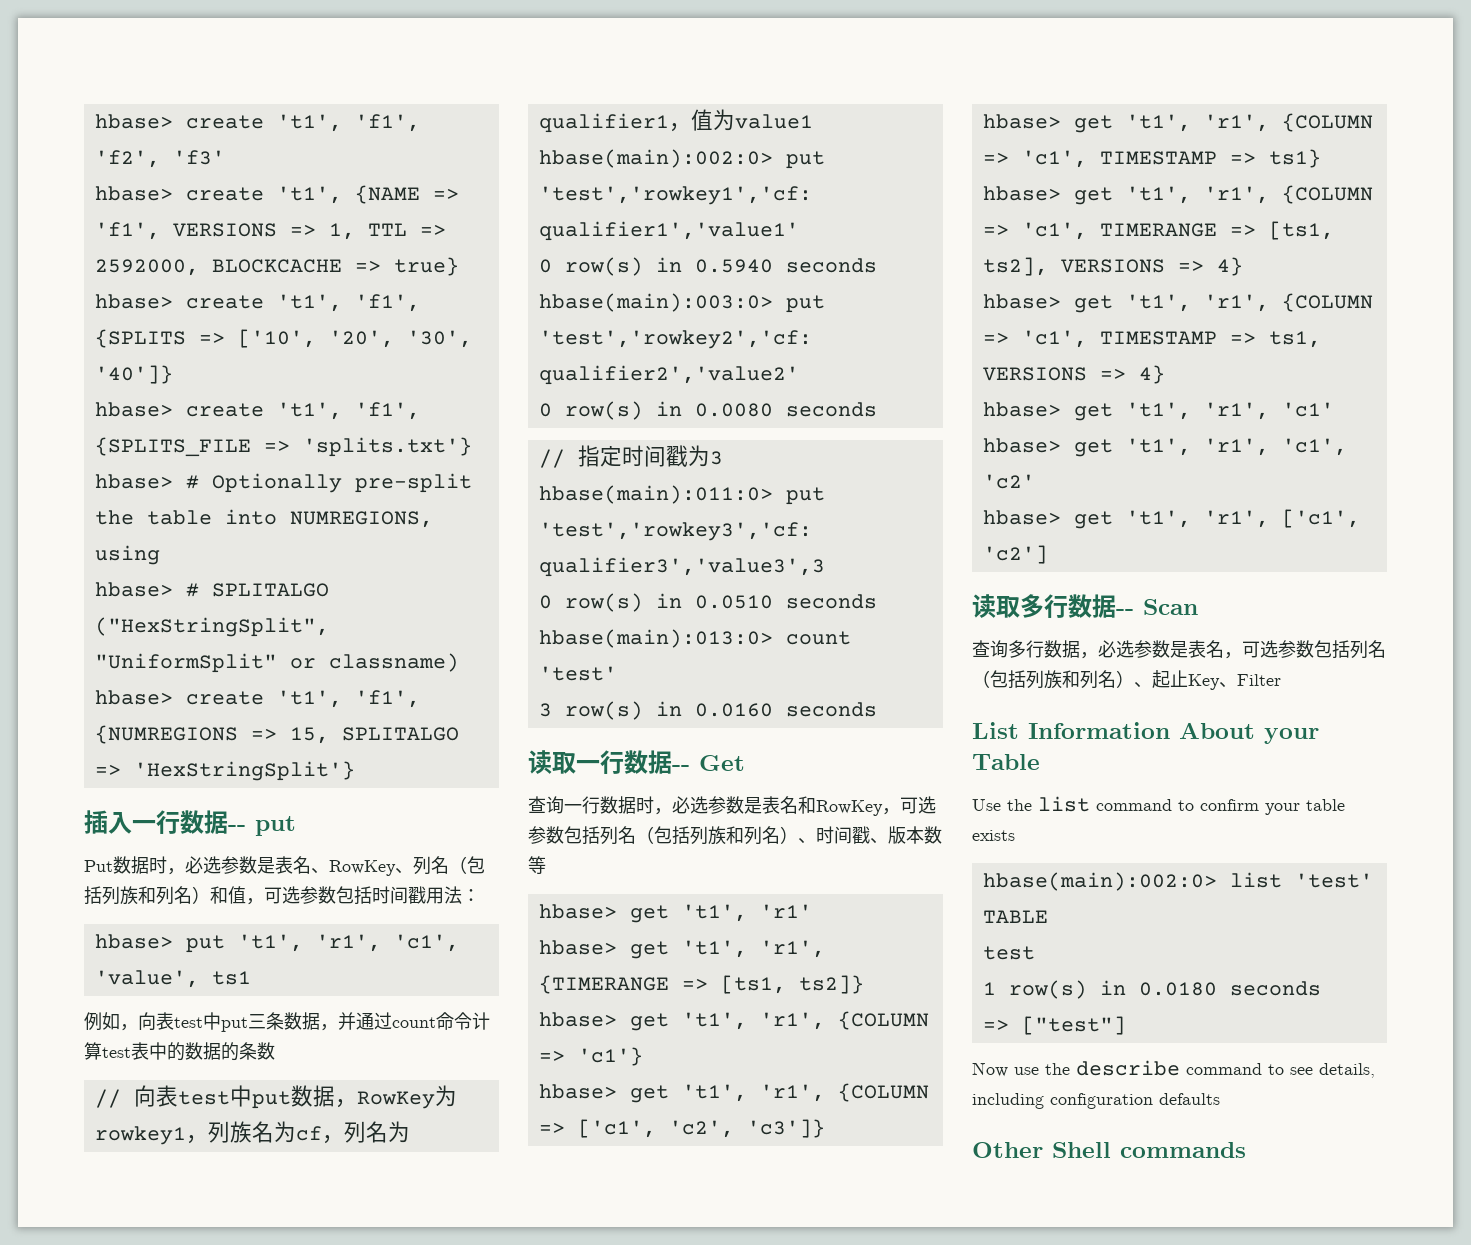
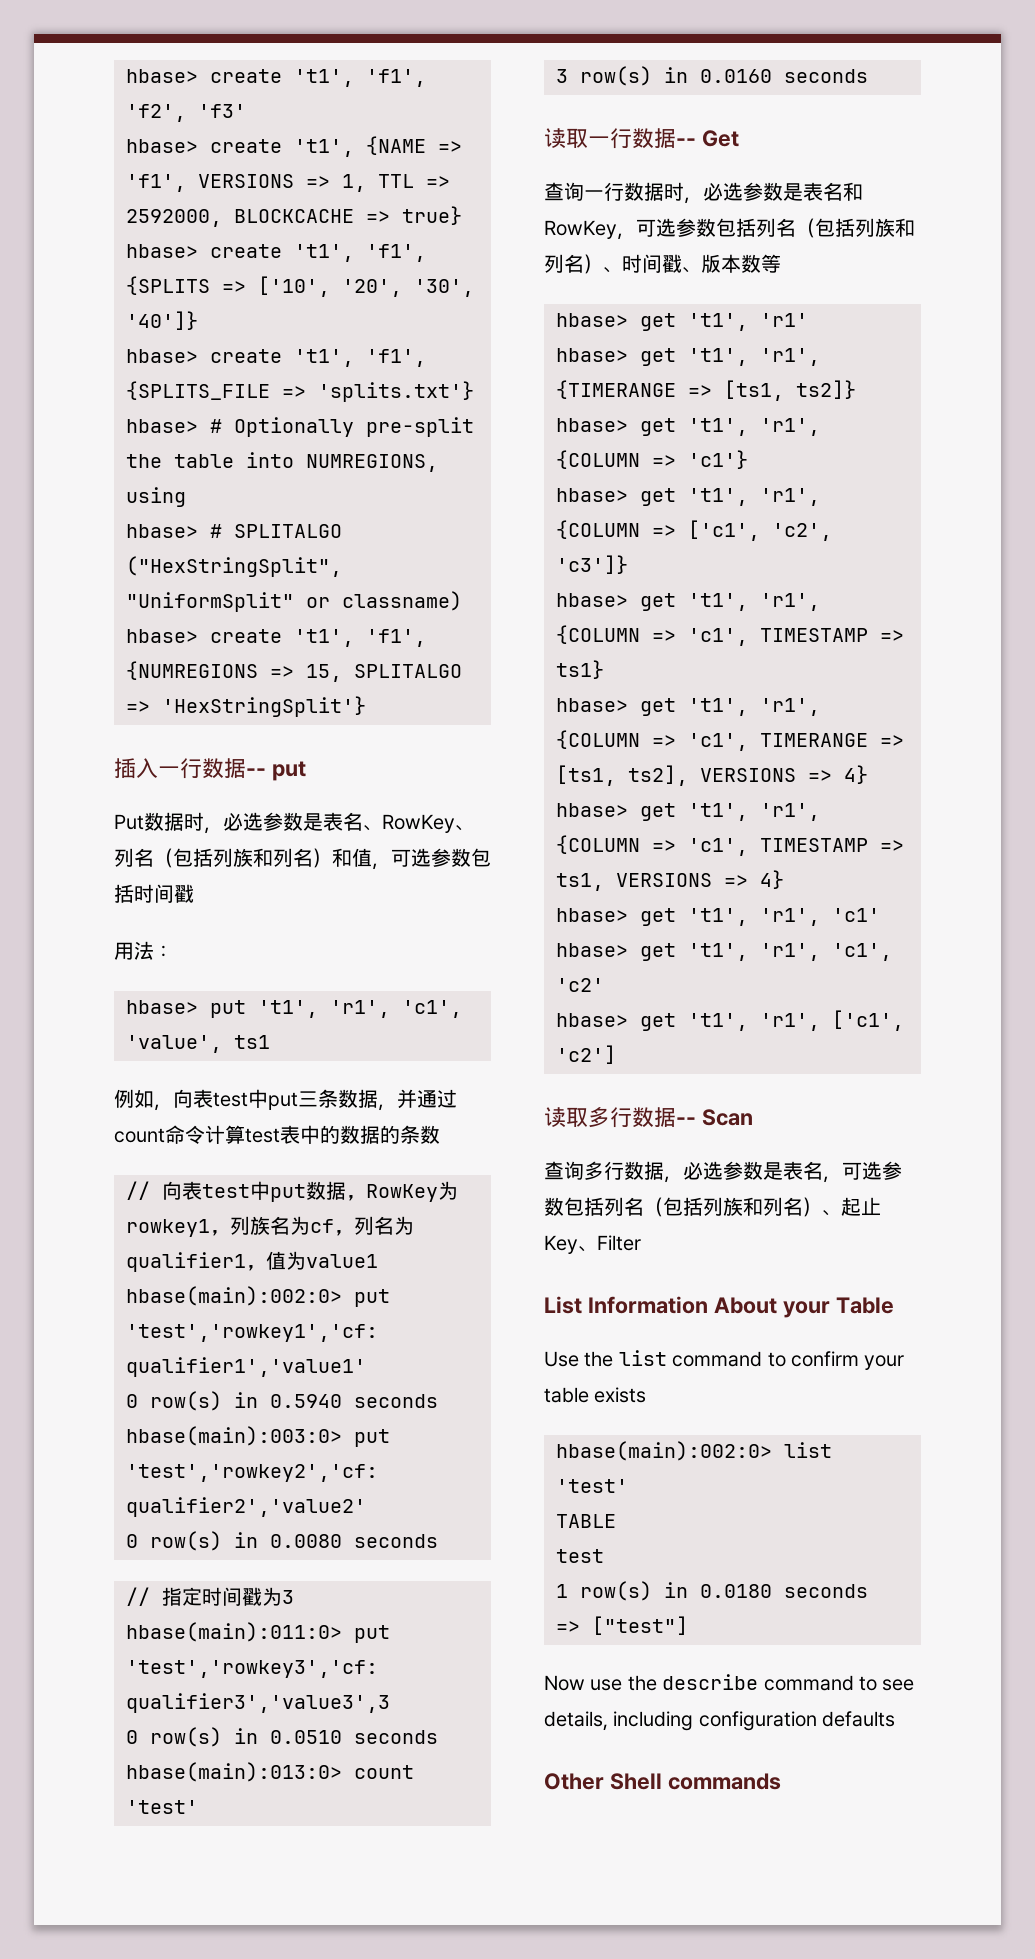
(426, 895) none -> (194, 893) //

